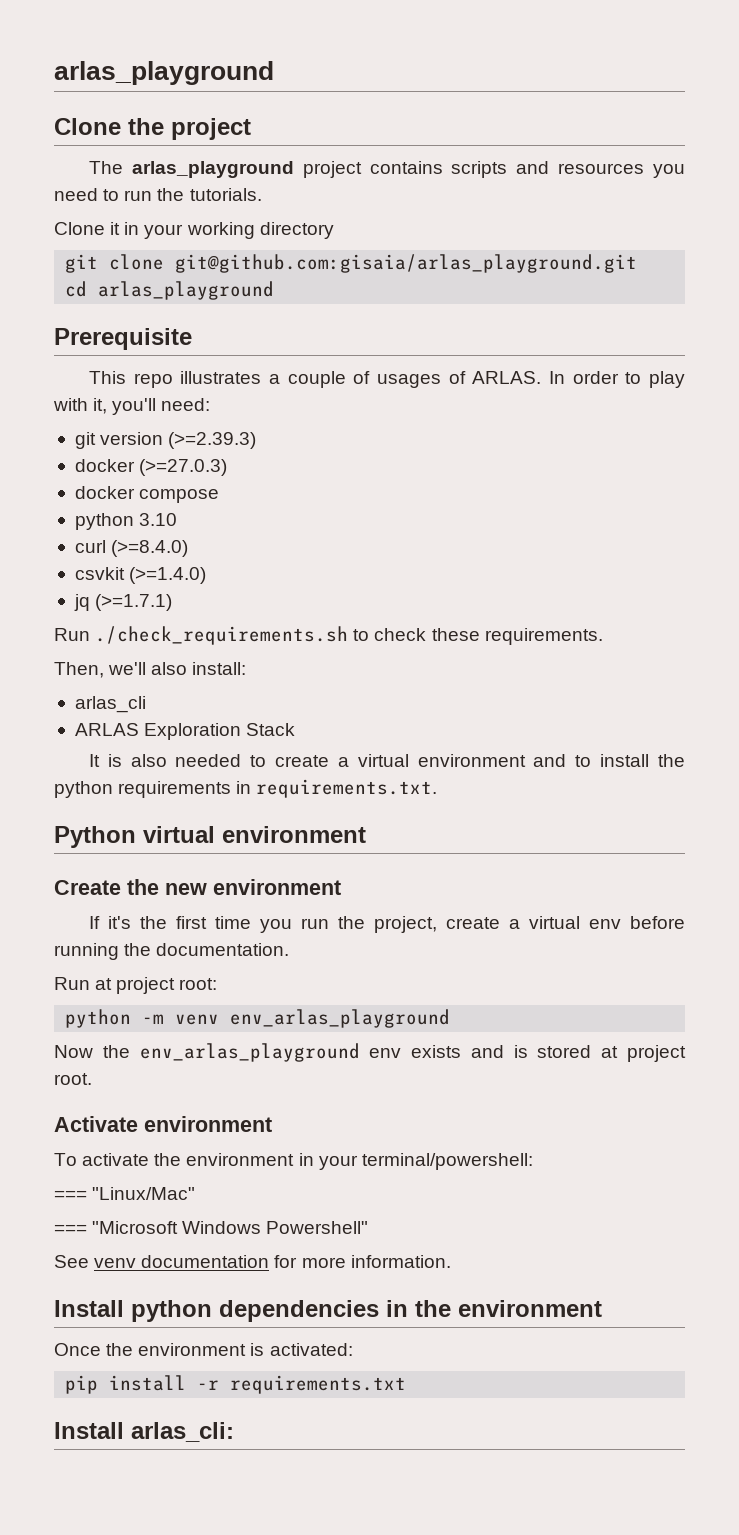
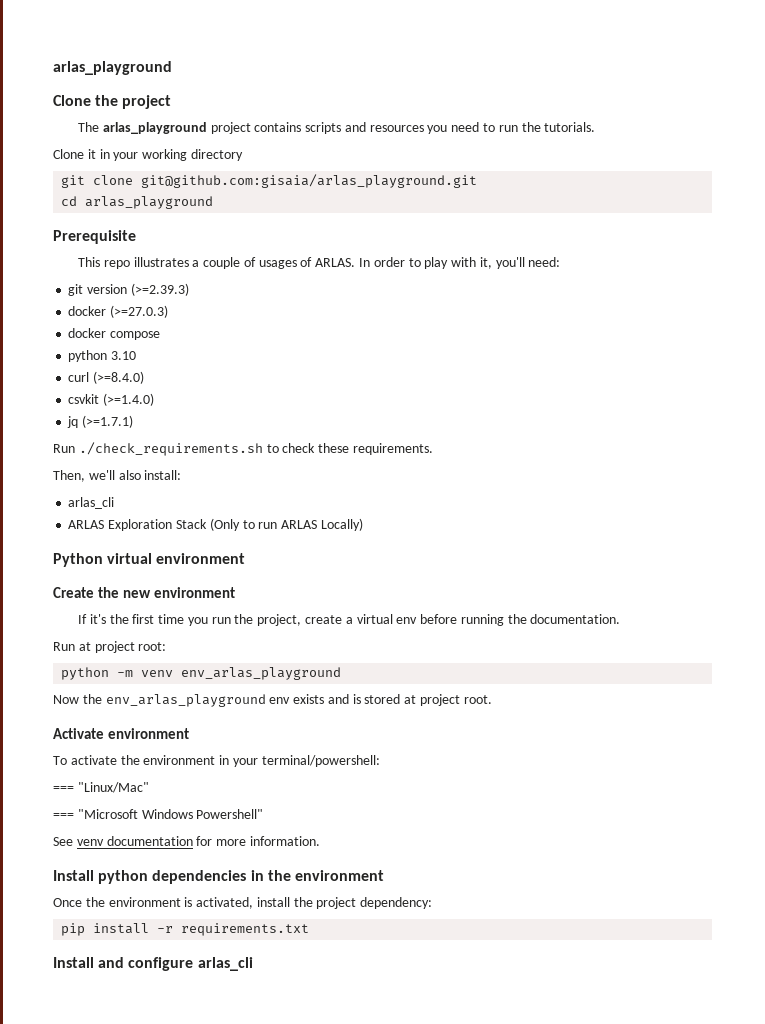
[88,754,685,767] [54,779,438,798] // It is also needed to create a virtual environment and to install the python requirements in requirements.txt. -> [209,518,363,531] (Only to run ARLAS Locally)
[269,1343,353,1356] activated: -> [196,897,433,909] activated, install the project dependency:
[131,1422,234,1442] arlas_cli: -> [98,957,253,971] and configure arlas_cli

